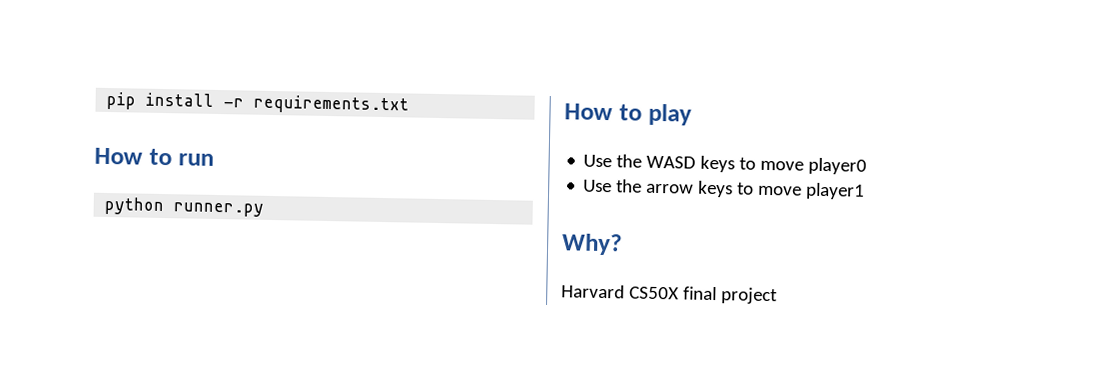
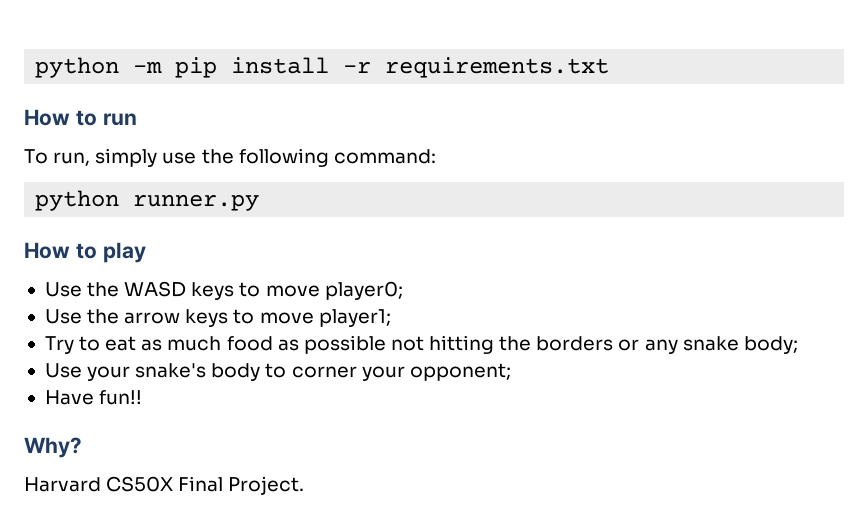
(106, 100) none -> [35,57,163,78] python -m
(214, 159) none -> [24,148,436,167] // To run, simply use the following command:
[808,157,868,175] player0 -> [324,281,403,300] player0;
[805,182,866,200] player1 -> [318,309,391,327] [44,335,798,354] [44,363,511,381] [44,390,143,405] player1; // Try to eat as much food as possible not hitting the borders or any snake body; // Use your snake's body to corner your opponent; // Have fun!!
[682,286,778,305] final project -> [178,476,305,495] Final Project.

